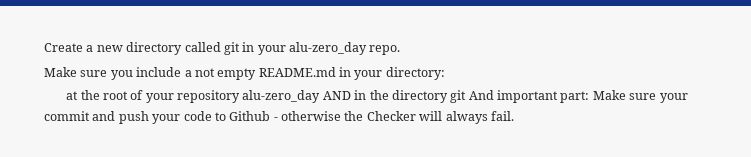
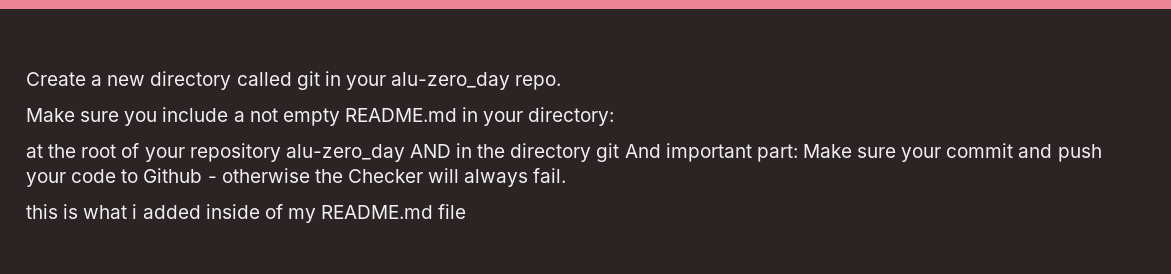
(514, 116) none -> [26,204,467,223] // this is what i added inside of my README.md file

